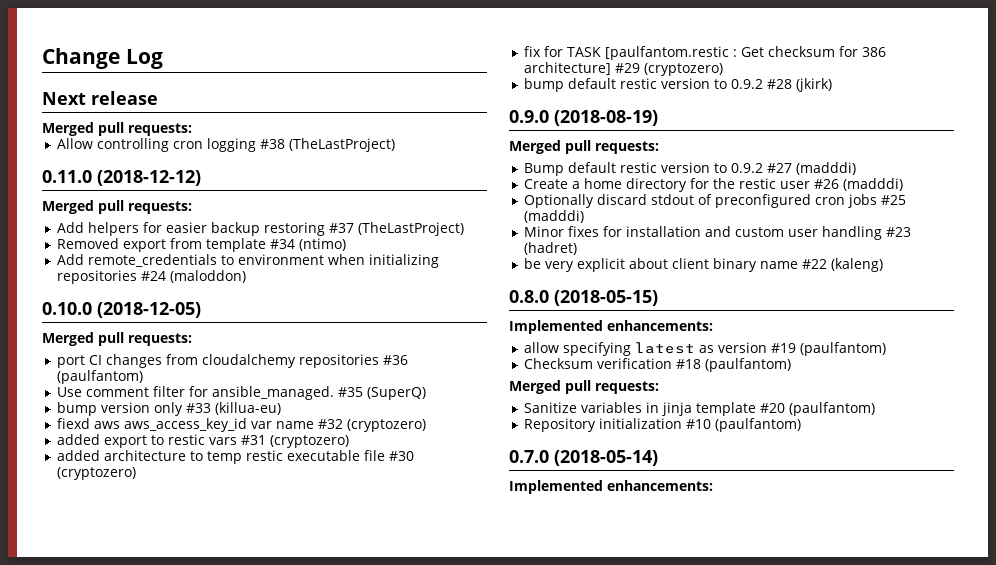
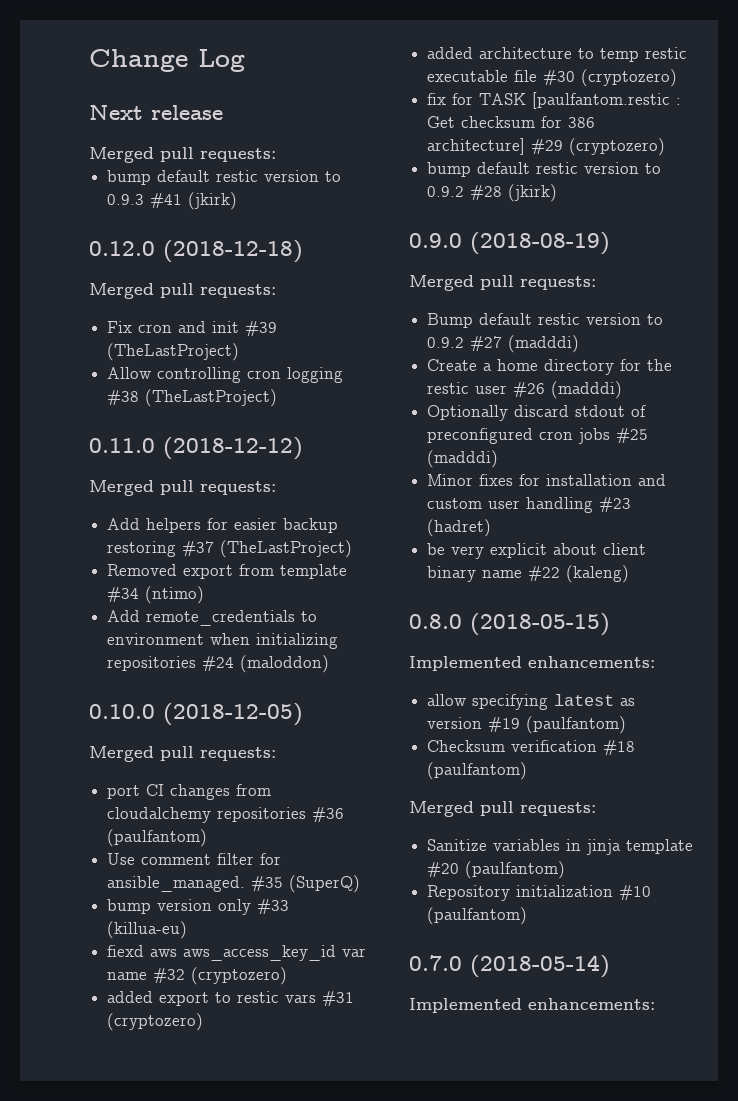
(192, 129) none -> [107,170,342,185] [107,192,238,210] [89,240,303,263] [89,283,276,299] [107,321,278,336] [107,343,240,361] // bump default restic version to 0.9.3 #41 (jkirk) // 0.12.0 (2018-12-18) // Merged pull requests: // Fix cron and init #39 (TheLastProject)

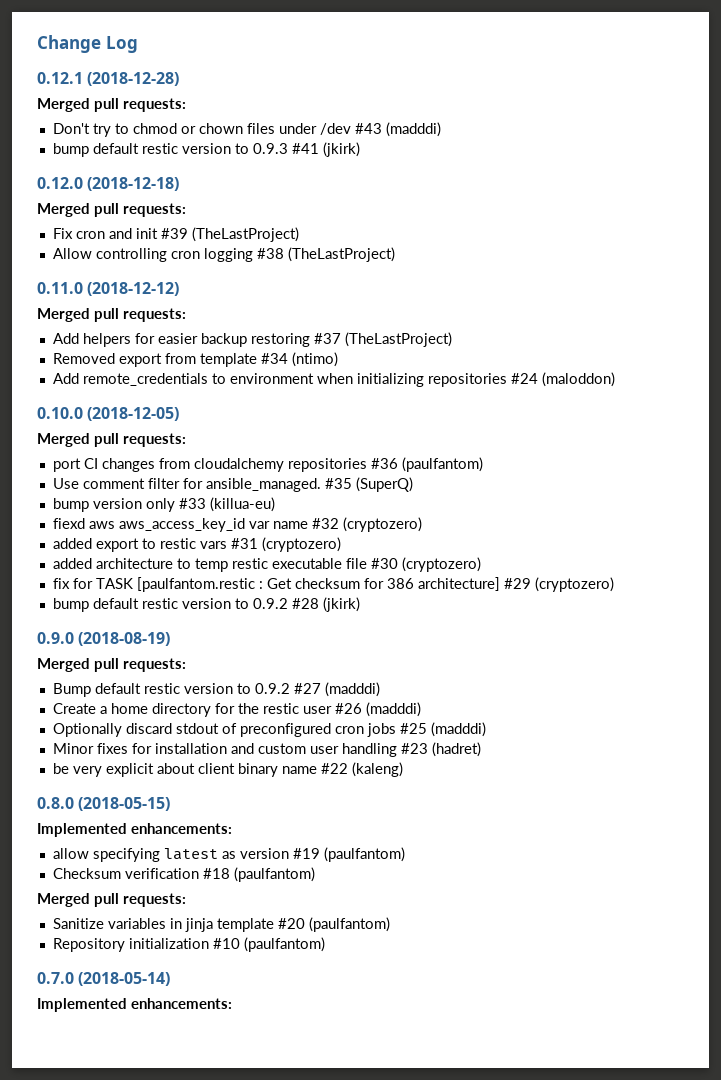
[89,105,223,120] [89,147,276,163] Next release // Merged pull requests: -> [37,72,180,86] [37,98,186,112] [52,122,441,137] 0.12.1 (2018-12-28) // Merged pull requests: // Don't try to chmod or chown files under /dev #43 (madddi)

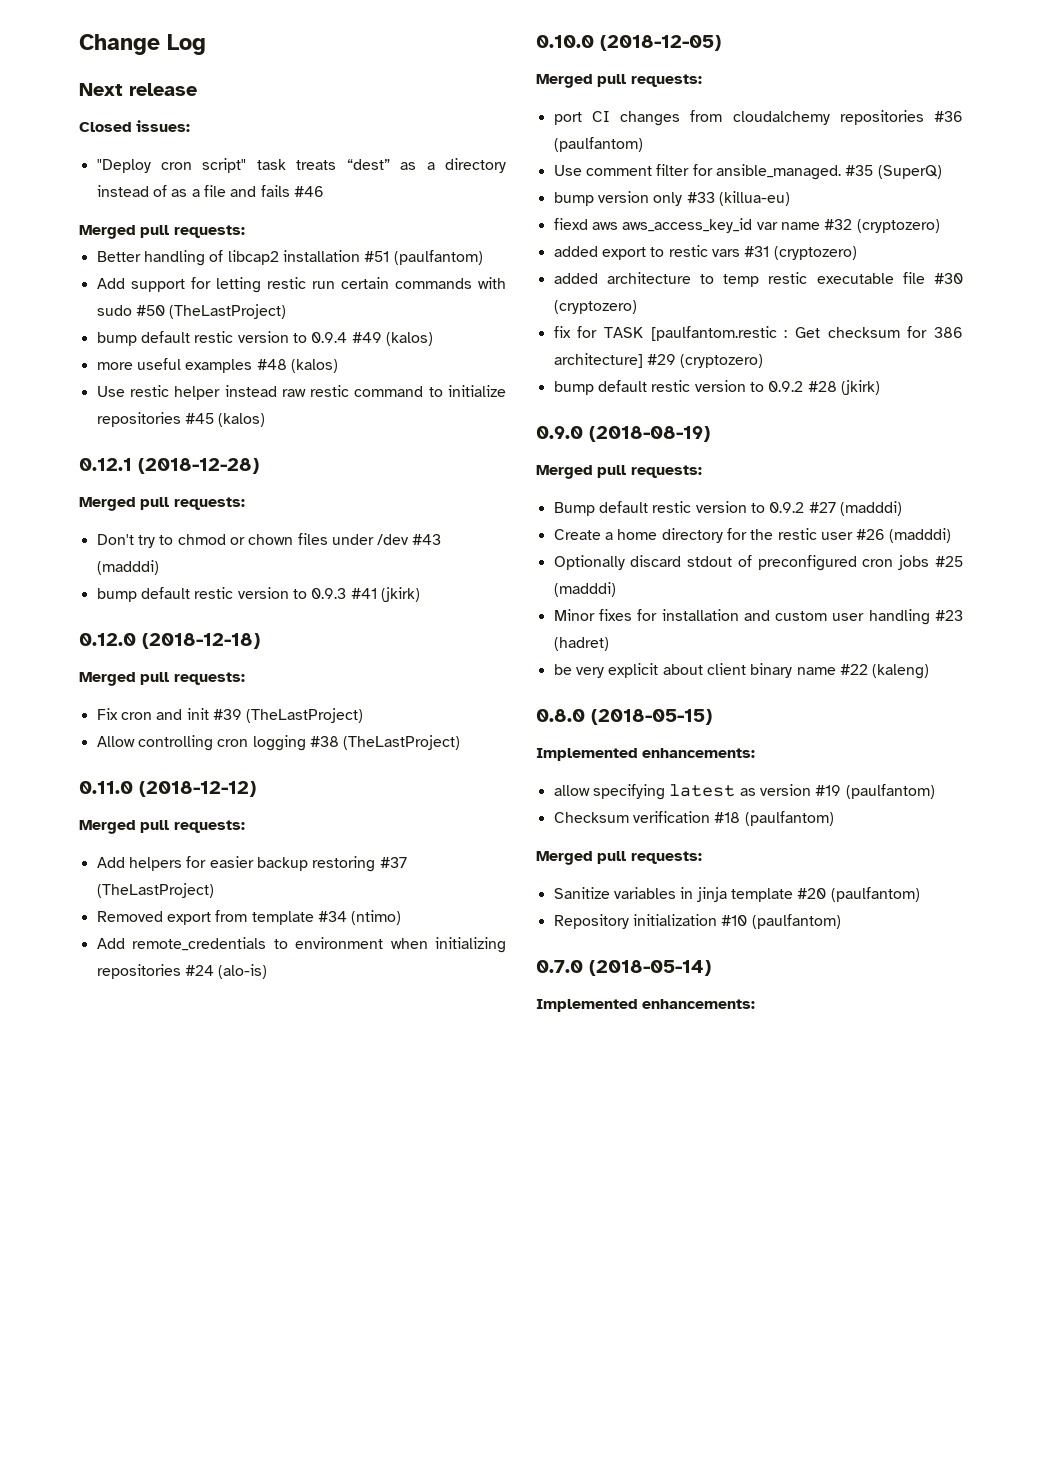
(138, 44) none -> [79,83,197,96] [79,120,191,132] [96,158,507,173] [96,185,324,197] [79,225,245,239] [96,250,483,266] [96,277,507,293] [96,304,287,319] [96,331,433,346] [96,358,338,373] [96,385,507,400] [96,412,266,427] // Next release // Closed issues: // "Deploy cron script" task treats “dest” as a directory instead of as a file and fails #46 // Merged pull requests: // Better handling of libcap2 installation #51 (paulfantom) // Add support for letting restic run certain commands with sudo #50 (TheLastProject) // bump default restic version to 0.9.4 #49 (kalos) // more useful examples #48 (kalos) // Use restic helper instead raw restic command to initialize repositories #45 (kalos)
[541,372,615,387] (maloddon) -> [218,964,268,979] (alo-is)

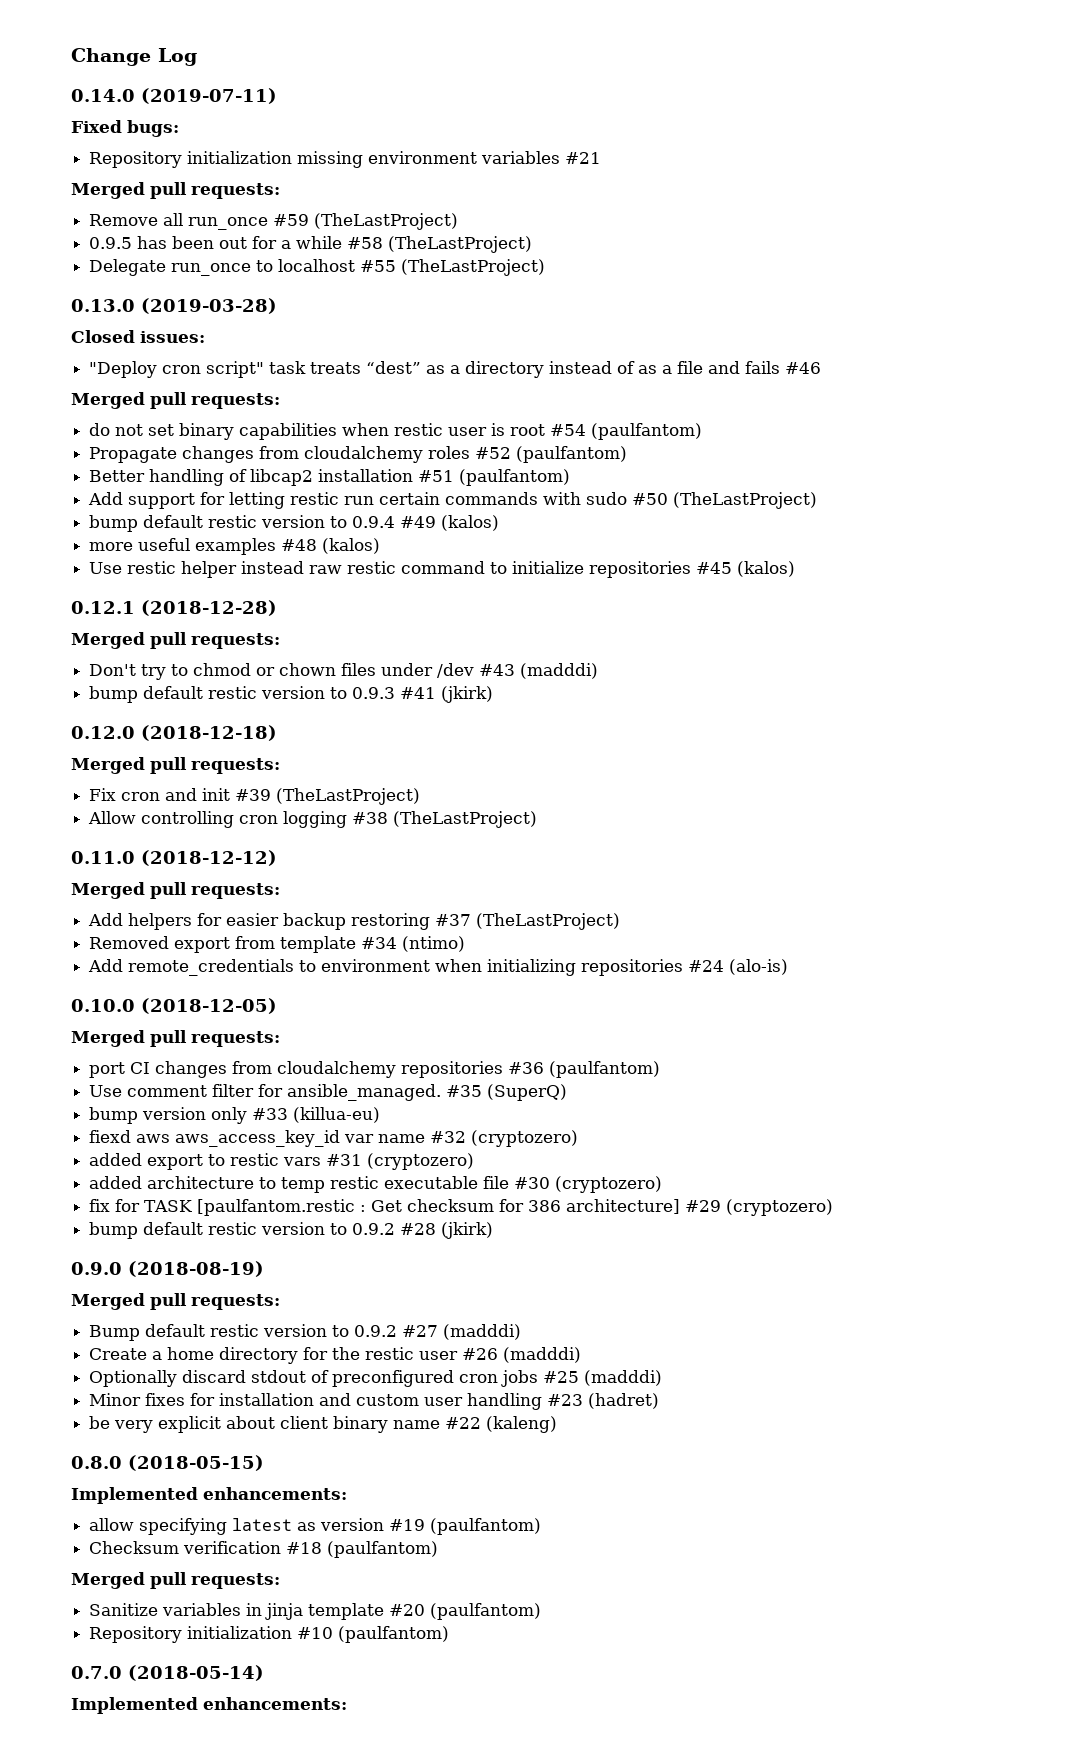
[79,83,197,96] Next release -> [71,88,277,104] [71,120,179,137] [89,151,602,168] [71,182,280,199] [89,213,459,230] [89,236,533,253] [89,259,546,276] [71,298,277,314] 0.14.0 (2019-07-11) // Fixed bugs: // Repository initialization missing environment variables #21 // Merged pull requests: // Remove all run_once #59 (TheLastProject) // 0.9.5 has been out for a while #58 (TheLastProject) // Delegate run_once to localhost #55 (TheLastProject) // 0.13.0 (2019-03-28)
(245, 231) none -> [89,423,703,440] [89,446,628,463] // do not set binary capabilities when restic user is root #54 (paulfantom) // Propagate changes from cloudalchemy roles #52 (paulfantom)

